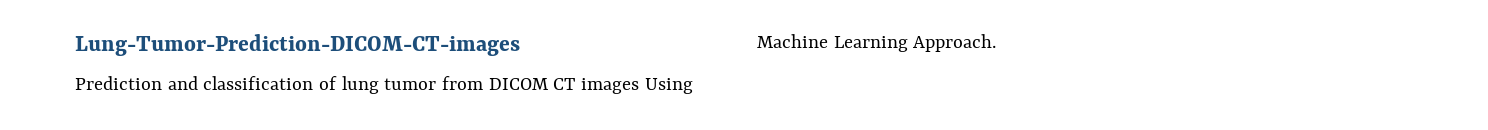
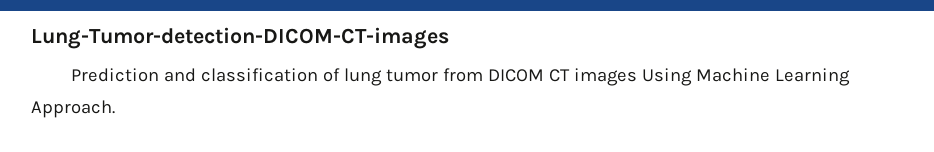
[75,34,520,56] Lung-Tumor-Prediction-DICOM-CT-images -> [31,27,449,49] Lung-Tumor-detection-DICOM-CT-images

